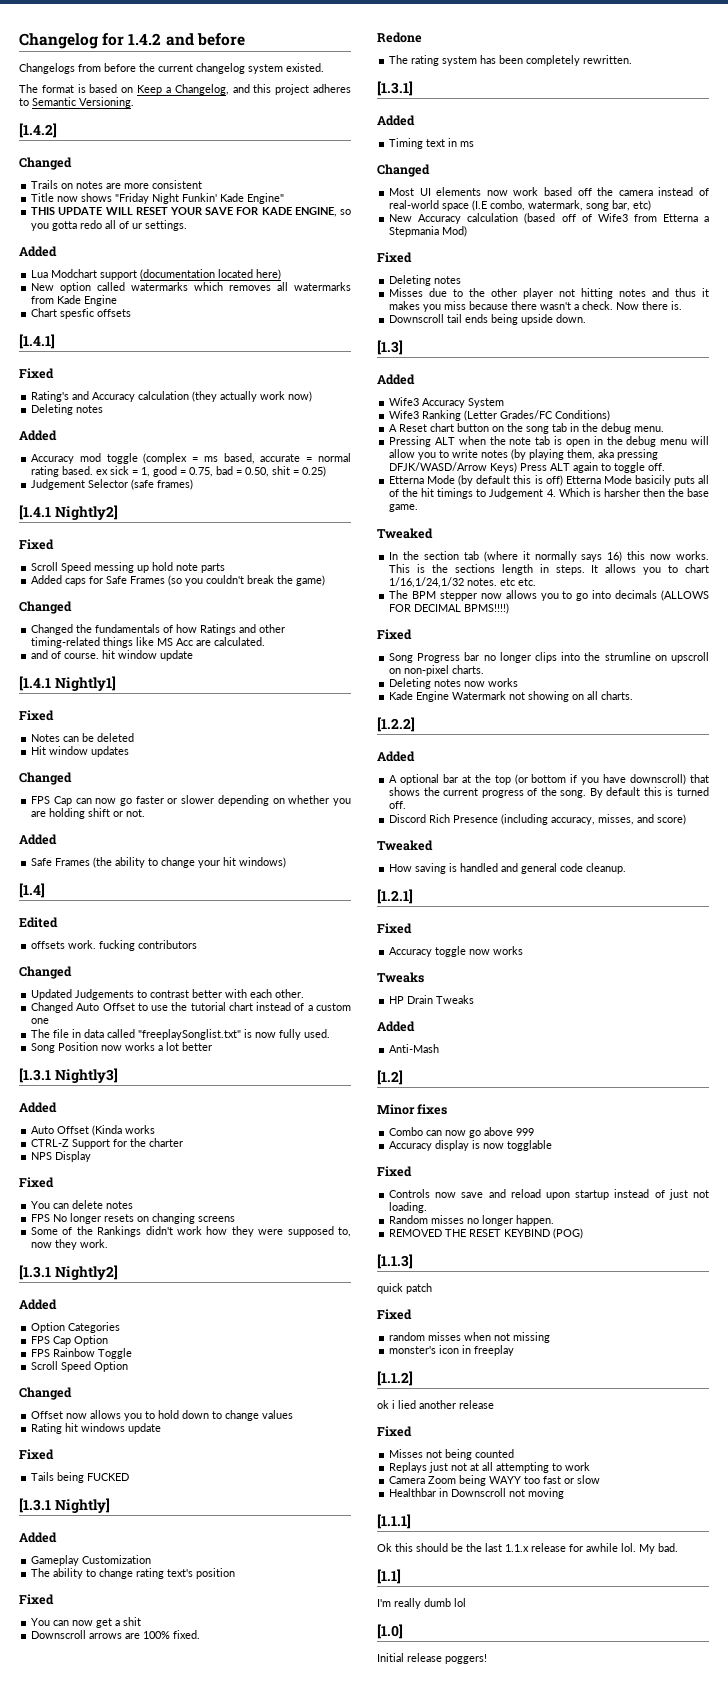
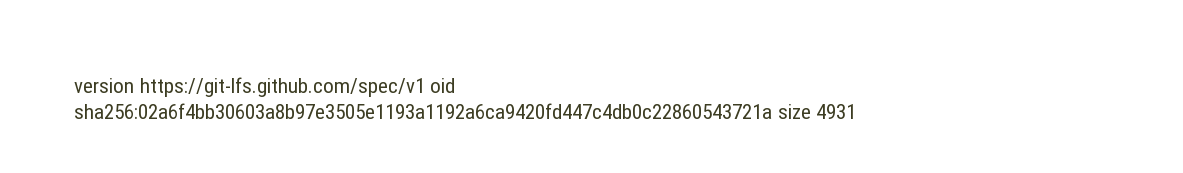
[19,33,245,49] [19,63,324,74] [19,84,351,95] [19,97,134,108] [19,123,57,138] [19,157,72,170] [31,180,203,189] [31,193,285,204] [31,207,351,217] [31,220,188,231] [19,246,57,257] [31,269,282,280] [31,282,351,293] [31,295,118,306] [31,308,132,319] [19,334,55,349] [19,368,54,379] [31,391,313,402] [31,404,104,415] [19,430,57,441] [31,453,351,464] [31,466,327,477] [31,479,194,490] [19,505,118,520] [19,539,54,550] [31,562,226,573] [31,575,326,586] [19,601,72,614] [31,624,286,635] [31,637,266,648] [31,650,194,661] [19,676,116,691] [19,710,54,721] [31,733,135,742] [31,746,130,757] [19,772,72,785] [31,795,351,806] [31,808,146,819] [19,834,57,845] [31,857,287,868] [19,883,45,898] [19,917,58,928] [31,940,198,951] [19,966,72,979] [31,989,305,1000] [31,1002,351,1013] [31,1018,50,1024] [31,1029,331,1040] [31,1042,213,1053] [19,1068,118,1083] [19,1102,57,1113] [31,1125,156,1136] [31,1138,184,1149] [31,1151,92,1162] [19,1177,54,1188] [31,1200,134,1209] [31,1213,236,1224] [31,1226,351,1237] [31,1239,109,1250] [19,1265,118,1280] [19,1299,57,1310] [31,1322,121,1333] [31,1335,109,1346] [31,1348,133,1359] [31,1361,129,1372] [19,1387,72,1400] [31,1410,294,1421] [31,1423,162,1434] [19,1449,54,1460] [31,1472,130,1483] [19,1498,110,1513] [19,1532,57,1543] [31,1555,152,1566] [31,1568,236,1579] [19,1594,54,1605] [31,1617,142,1628] [31,1630,201,1639] [377,32,422,43] [389,55,633,66] [377,81,413,96] [377,115,415,126] [389,138,475,149] [377,164,430,177] [389,187,709,196] [389,200,652,211] [389,213,709,224] [389,226,468,237] [377,252,412,263] [389,275,462,286] [389,288,709,299] [389,301,683,312] [389,314,587,325] [377,340,403,355] [377,374,415,385] [389,397,505,408] [389,410,611,421] [389,423,665,434] [389,436,709,447] [389,449,659,460] [389,462,666,473] [389,475,709,486] [389,488,709,499] [389,504,419,512] [377,528,433,539] [389,551,709,562] [389,564,709,575] [389,577,537,588] [389,590,709,601] [389,603,510,614] [377,629,412,640] [389,652,709,663] [389,665,485,676] [389,678,519,689] [389,691,634,702] [377,717,415,732] [377,751,415,762] [389,774,709,785] [389,787,709,798] [389,801,407,809] [389,814,687,825] [377,840,433,851] [389,863,627,874] [377,889,413,904] [377,923,412,934] [389,946,524,957] [377,972,424,983] [389,995,475,1004] [377,1021,415,1032] [389,1044,440,1053] [377,1070,403,1085] [377,1104,448,1115] [389,1127,535,1138] [389,1140,553,1151] [377,1166,412,1177] [389,1189,709,1200] [389,1202,428,1213] [389,1215,555,1226] [389,1228,584,1239] [377,1254,413,1269] [377,1283,432,1294] [377,1309,412,1320] [389,1332,551,1343] [389,1345,515,1356] [377,1371,413,1386] [377,1400,494,1409] [377,1426,412,1437] [389,1449,515,1460] [389,1462,591,1473] [389,1475,601,1486] [389,1488,565,1499] [377,1514,411,1529] [377,1543,678,1554] [377,1569,401,1584] [377,1598,466,1609] [377,1624,403,1639] [377,1653,487,1664] Changelog for 1.4.2 and before // Changelogs from before the current changelog system existed. // The format is based on Keep a Changelog, and this project adheres to Semantic Versioning. // [1.4.2] // Changed // Trails on notes are more consistent // Title now shows "Friday Night Funkin' Kade Engine" // THIS UPDATE WILL RESET YOUR SAVE FOR KADE ENGINE, so you gotta redo all of ur settings. // Added // Lua Modchart support (documentation located here) // New option called watermarks which removes all watermarks from Kade Engine // Chart spesfic offsets // [1.4.1] // Fixed // Rating's and Accuracy calculation (they actually work now) // Deleting notes // Added // Accuracy mod toggle (complex = ms based, accurate = normal rating based. ex sick = 1, good = 0.75, bad = 0.50, shit = 0.25) // Judgement Selector (safe frames) // [1.4.1 Nightly2] // Fixed // Scroll Speed messing up hold note parts // Added caps for Safe Frames (so you couldn't break the game) // Changed // Changed the fundamentals of how Ratings and other timing-related things like MS Acc are calculated. // and of course. hit window update // [1.4.1 Nightly1] // Fixed // Notes can be deleted // Hit window updates // Changed // FPS Cap can now go faster or slower depending on whether you are holding shift or not. // Added // Safe Frames (the ability to change your hit windows) // [1.4] // Edited // offsets work. fucking contributors // Changed // Updated Judgements to contrast better with each other. // Changed Auto Offset to use the tutorial chart instead of a custom one // The file in data called "freeplaySonglist.txt" is now fully used. // Song Position now works a lot better // [1.3.1 Nightly3] // Added // Auto Offset (Kinda works // CTRL-Z Support for the charter // NPS Display // Fixed // You can delete notes // FPS No longer resets on changing screens // Some of the Rankings didn't work how they were supposed to, now they work. // [1.3.1 Nightly2] // Added // Option Categories // FPS Cap Option // FPS Rainbow Toggle // Scroll Speed Option // Changed // Offset now allows you to hold down to change values // Rating hit windows update // Fixed // Tails being FUCKED // [1.3.1 Nightly] // Added // Gameplay Customization // The ability to change rating text's position // Fixed // You can now get a shit // Downscroll arrows are 100% fixed. // Redone // The rating system has been completely rewritten. // [1.3.1] // Added // Timing text in ms // Changed // Most UI elements now work based off the camera instead of real-world space (I.E combo, watermark, song bar, etc) // New Accuracy calculation (based off of Wife3 from Etterna a Stepmania Mod) // Fixed // Deleting notes // Misses due to the other player not hitting notes and thus it makes you miss because there wasn't a check. Now there is. // Downscroll tail ends being upside down. // [1.3] // Added // Wife3 Accuracy System // Wife3 Ranking (Letter Grades/FC Conditions) // A Reset chart button on the song tab in the debug menu. // Pressing ALT when the note tab is open in the debug menu will allow you to write notes (by playing them, aka pressing DFJK/WASD/Arrow Keys) Press ALT again to toggle off. // Etterna Mode (by default this is off) Etterna Mode basicily puts all of the hit timings to Judgement 4. Which is harsher then the base game. // Tweaked // In the section tab (where it normally says 16) this now works. This is the sections length in steps. It allows you to chart 1/16,1/24,1/32 notes. etc etc. // The BPM stepper now allows you to go into decimals (ALLOWS FOR DECIMAL BPMS!!!!) // Fixed // Song Progress bar no longer clips into the strumline on upscroll on non-pixel charts. // Deleting notes now works // Kade Engine Watermark not showing on all charts. // [1.2.2] // Added // A optional bar at the top (or bottom if you have downscroll) that shows the current progress of the song. By default this is turned off. // Discord Rich Presence (including accuracy, misses, and score) // Tweaked // How saving is handled and general code cleanup. // [1.2.1] // Fixed // Accuracy toggle now works // Tweaks // HP Drain Tweaks // Added // Anti-Mash // [1.2] // Minor fixes // Combo can now go above 999 // Accuracy display is now togglable // Fixed // Controls now save and reload upon startup instead of just not loading. // Random misses no longer happen. // REMOVED THE RESET KEYBIND (POG) // [1.1.3] // quick patch // Fixed // random misses when not missing // monster's icon in freeplay // [1.1.2] // ok i lied another release // Fixed // Misses not being counted // Replays just not at all attempting to work // Camera Zoom being WAYY too fast or slow // Healthbar in Downscroll not moving // [1.1.1] // Ok this should be the last 1.1.x release for awhile lol. My bad. // [1.1] // I'm really dumb lol // [1.0] // Initial release poggers! -> [74,77,456,97] [74,103,857,119] version https://git-lfs.github.com/spec/v1 oid sha256:02a6f4bb30603a8b97e3505e1193a1192a6ca9420fd447c4db0c22860543721a size 4931

